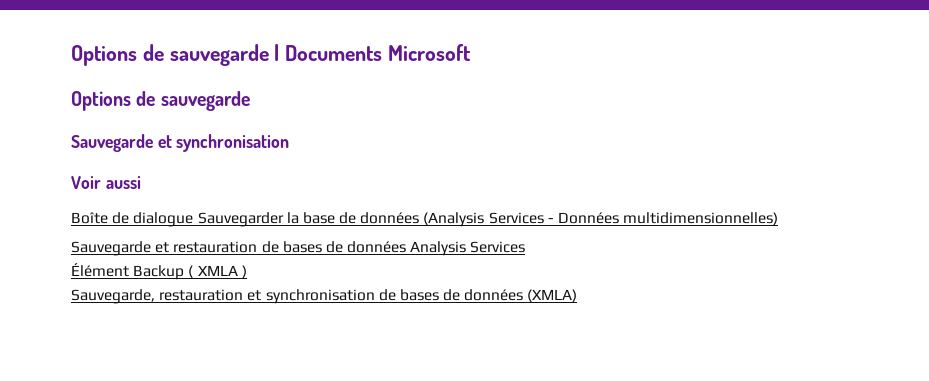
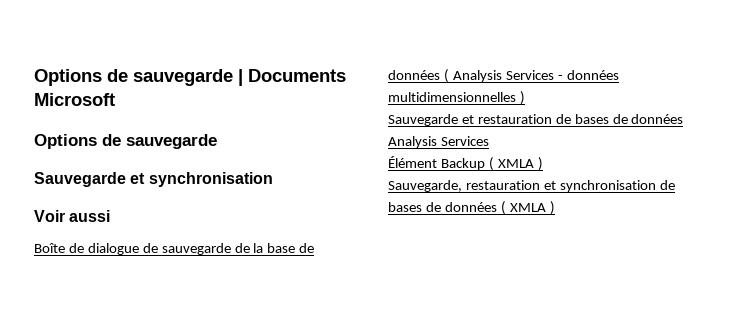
[197,212,284,227] Sauvegarder -> [142,243,250,255] de sauvegarde de
[423,212,779,227] (Analysis Services - Données multidimensionnelles) -> [443,69,619,83] [388,91,525,105] ( Analysis Services - données multidimensionnelles )
[527,289,578,302] (XMLA) -> [500,201,555,215] ( XMLA )

